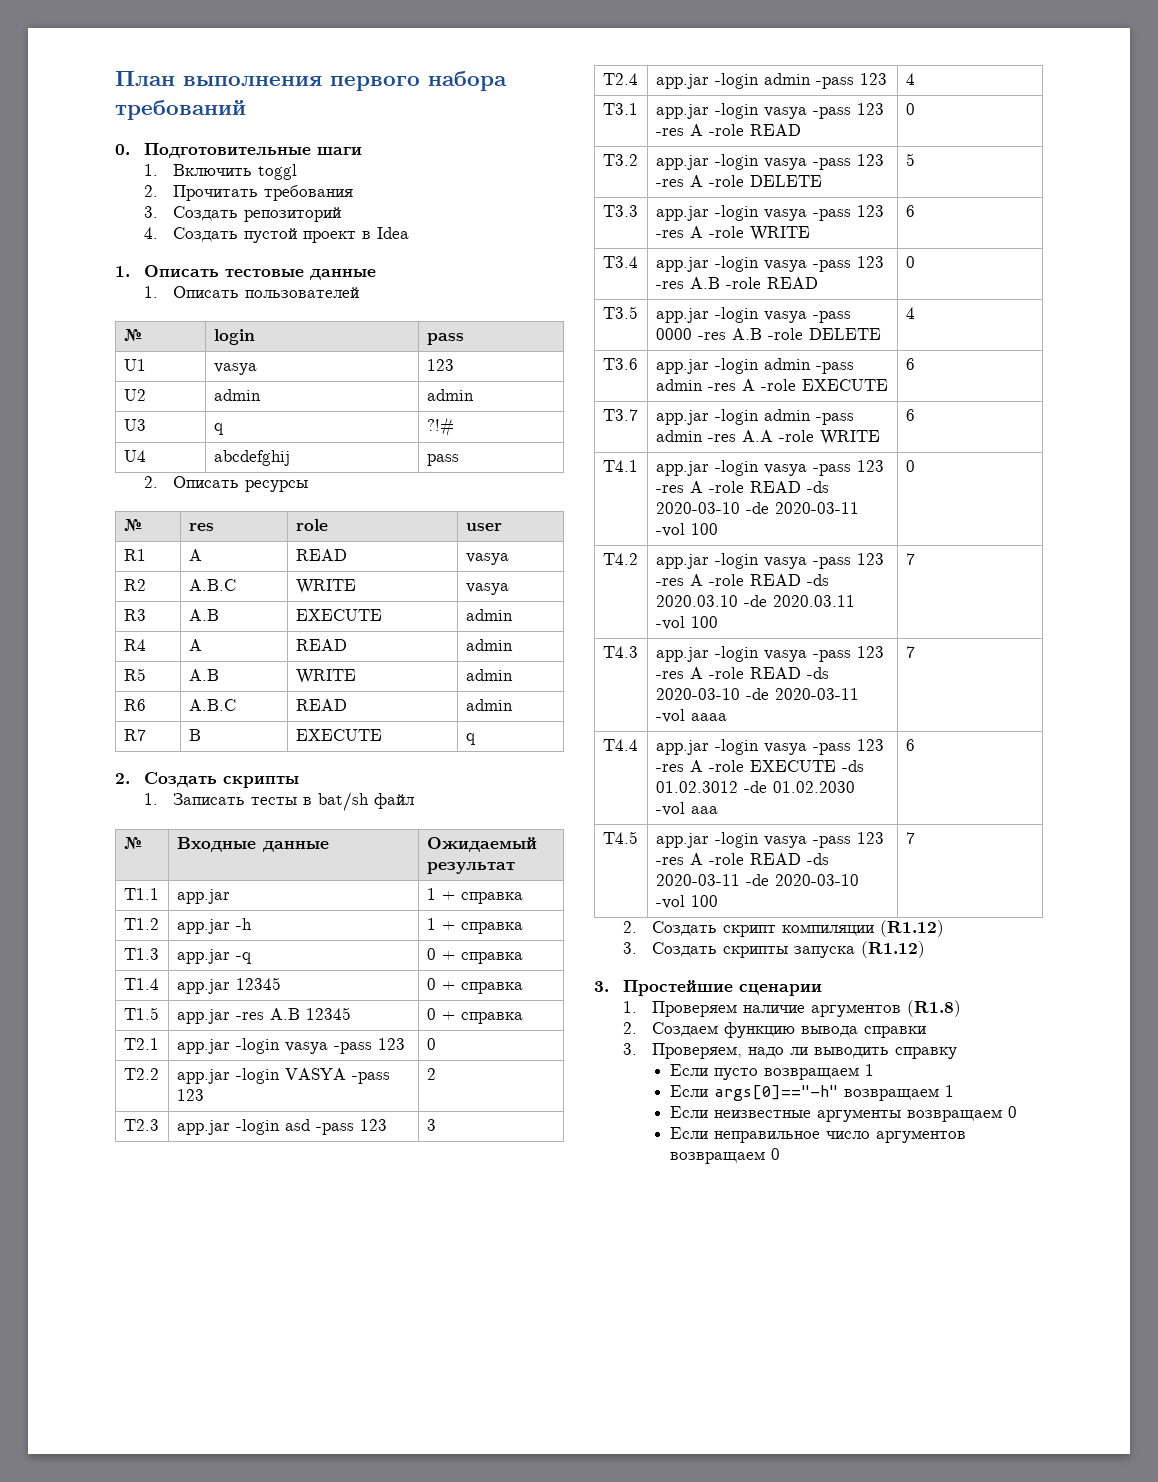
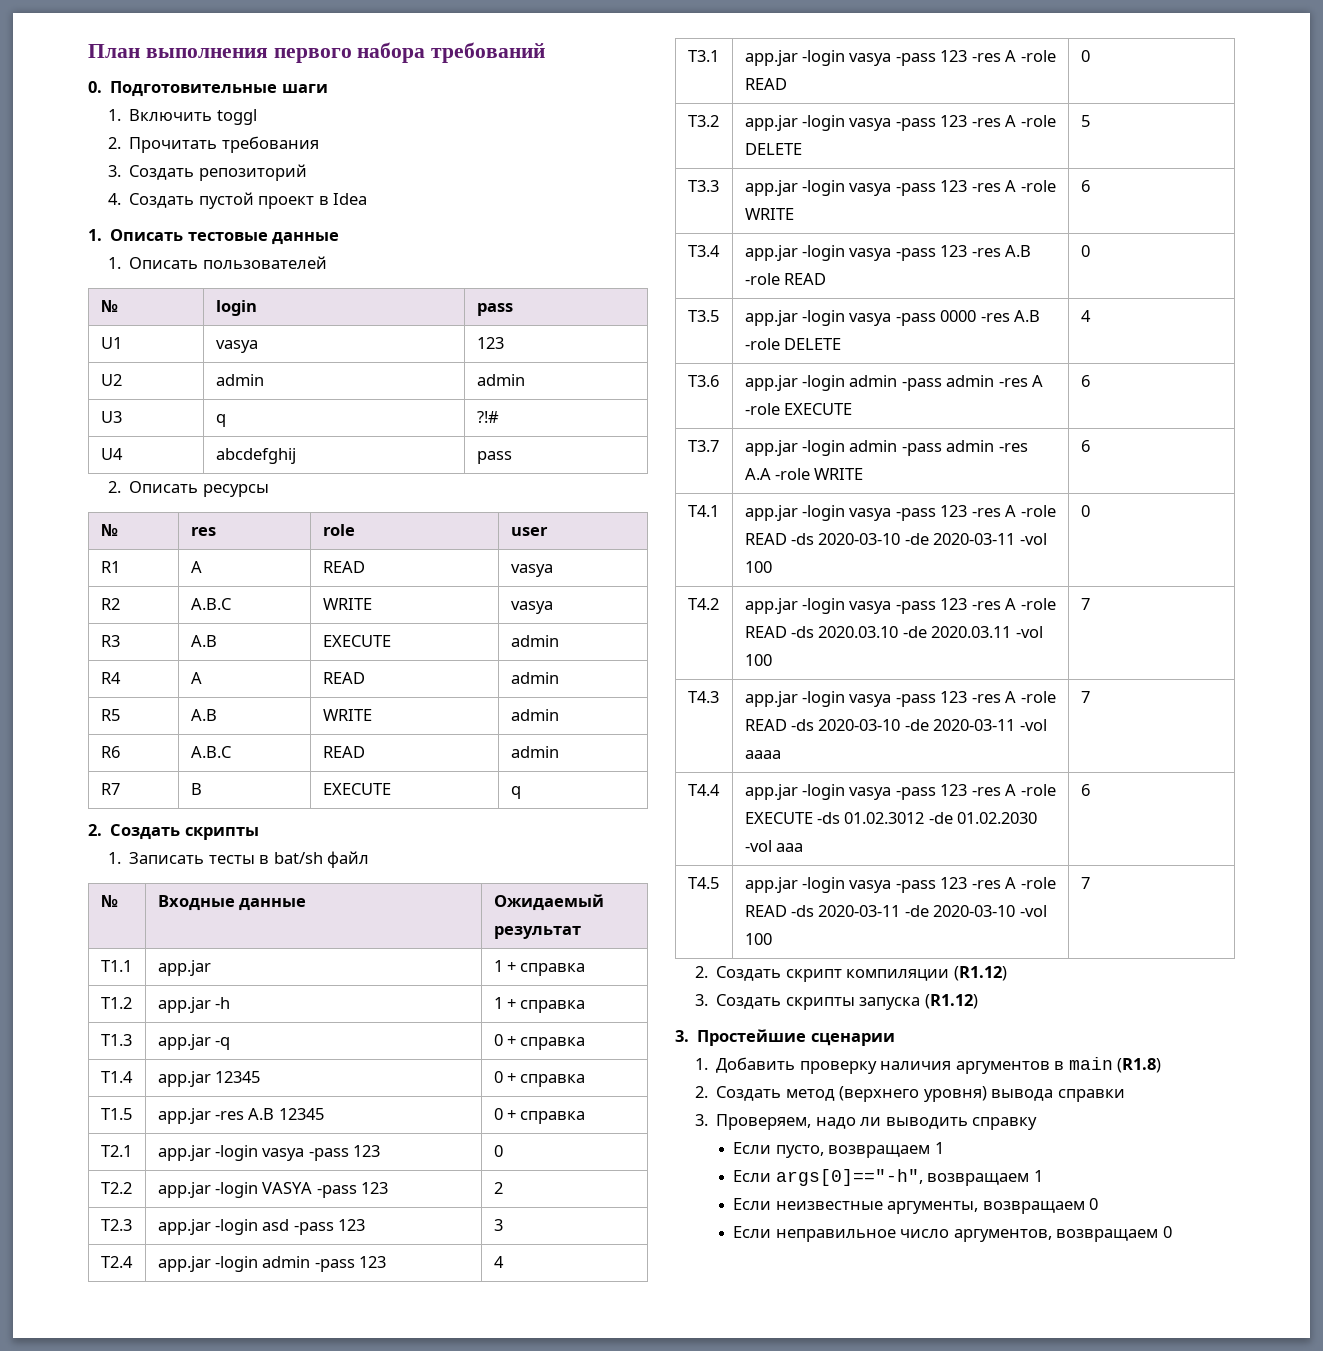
[652,1000,962,1017] [623,1022,796,1038] Проверяем наличие аргументов (R1.8) // 2. Создаем функцию -> [716,1057,1162,1074] [695,1086,987,1102] Добавить проверку наличия аргументов в main (R1.8) // 2. Создать метод (верхнего уровня)
[714,1064,875,1080] [670,1085,839,1101] пусто возвращаем 1 // Если args[0]=="-h" -> [775,1142,944,1158] [733,1169,923,1186] пусто, возвращаем 1 // Если args[0]=="-h",
[817,1109,902,1122] аргументы -> [887,1201,979,1214] аргументы,
[876,1130,967,1143] аргументов -> [953,1229,1052,1242] аргументов,

